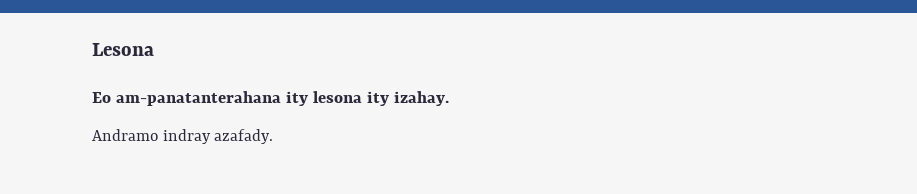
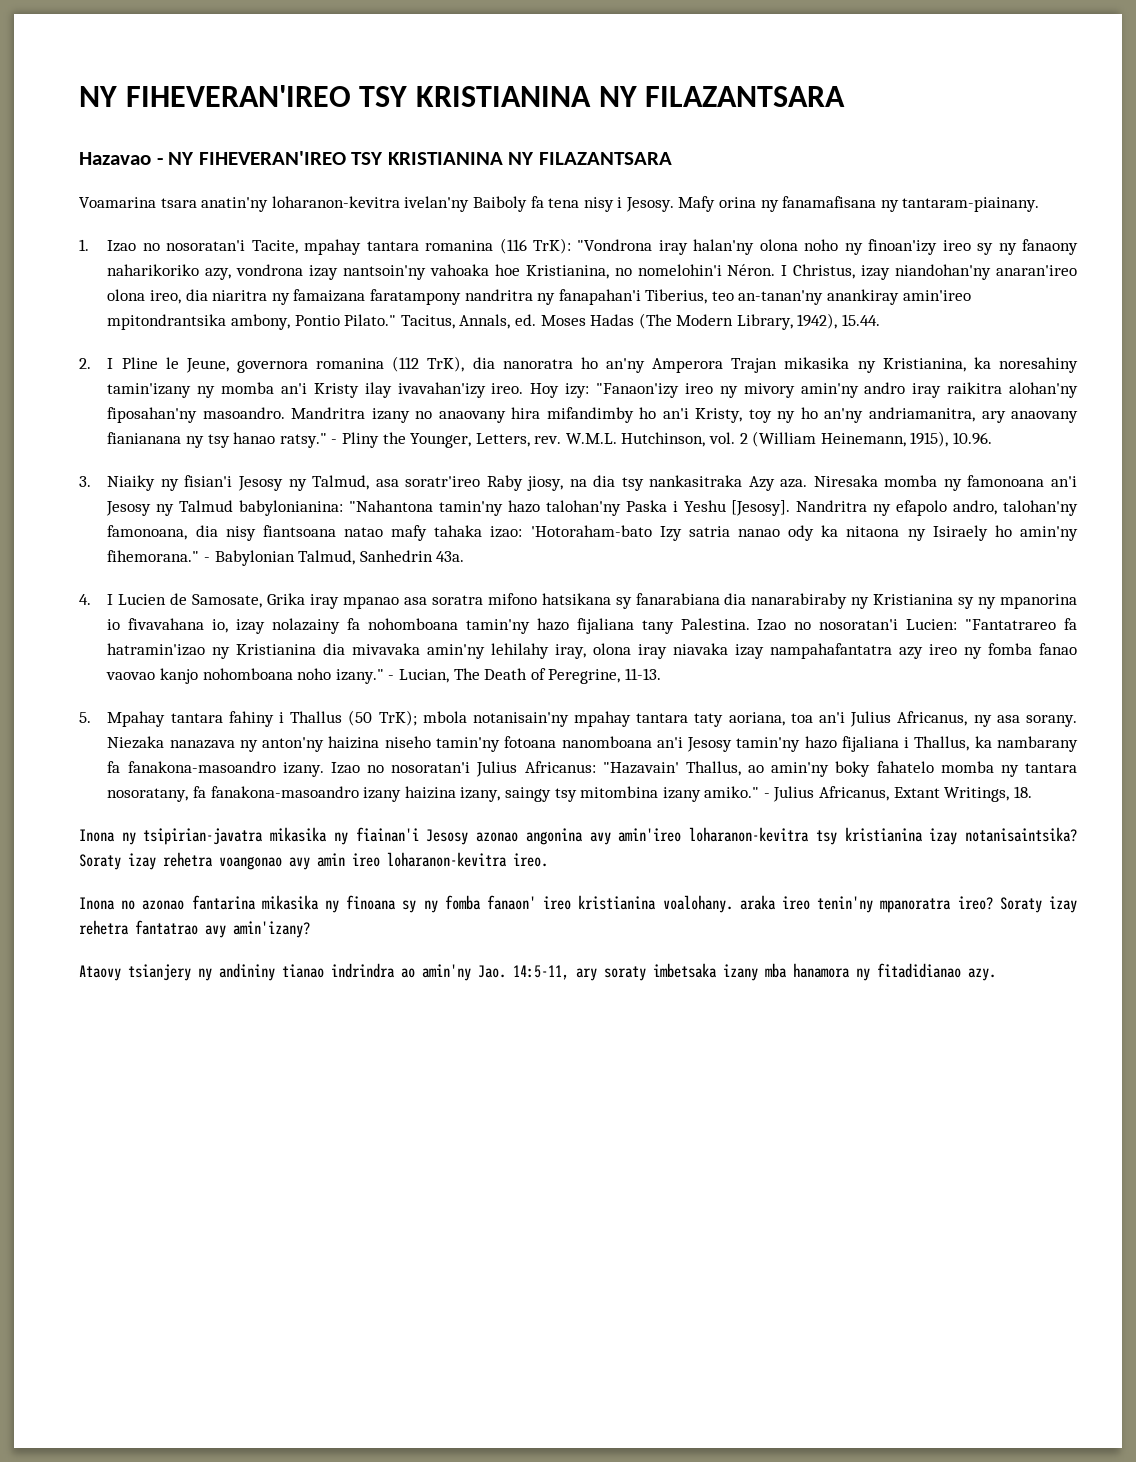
[92,43,154,56] [92,91,449,106] [92,129,274,144] Lesona // Eo am-panatanterahana ity lesona ity izahay. // Andramo indray azafady. -> [79,85,846,107] [79,151,672,165] [79,196,1040,212] [79,238,1079,255] [107,264,1078,280] [107,289,971,305] [107,313,881,330] [79,356,1078,373] [107,382,1079,398] [107,407,1078,423] [107,431,993,448] [79,475,1077,491] [106,500,1078,516] [107,525,1078,541] [107,550,465,566] [79,593,1077,609] [107,618,1077,634] [107,643,1077,659] [106,668,661,684] [79,710,1078,727] [107,736,1078,752] [107,761,1077,777] [107,786,1032,802] [79,827,1078,845] [79,852,548,870] [79,895,1078,913] [79,920,310,938] [79,963,996,981] NY FIHEVERAN'IREO TSY KRISTIANINA NY FILAZANTSARA // Hazavao - NY FIHEVERAN'IREO TSY KRISTIANINA NY FILAZANTSARA // Voamarina tsara anatin'ny loharanon-kevitra ivelan'ny Baiboly fa tena nisy i Jesosy. Mafy orina ny fanamafisana ny tantaram-piainany. // 1. Izao no nosoratan'i Tacite, mpahay tantara romanina (116 TrK): "Vondrona iray halan'ny olona noho ny finoan'izy ireo sy ny fanaony naharikoriko azy, vondrona izay nantsoin'ny vahoaka hoe Kristianina, no nomelohin'i Néron. I Christus, izay niandohan'ny anaran'ireo olona ireo, dia niaritra ny famaizana faratampony nandritra ny fanapahan'i Tiberius, teo an-tanan'ny anankiray amin'ireo mpitondrantsika ambony, Pontio Pilato." Tacitus, Annals, ed. Moses Hadas (The Modern Library, 1942), 15.44. // 2. I Pline le Jeune, governora romanina (112 TrK), dia nanoratra ho an'ny Amperora Trajan mikasika ny Kristianina, ka noresahiny tamin'izany ny momba an'i Kristy ilay ivavahan'izy ireo. Hoy izy: "Fanaon'izy ireo ny mivory amin'ny andro iray raikitra alohan'ny fiposahan'ny masoandro. Mandritra izany no anaovany hira mifandimby ho an'i Kristy, toy ny ho an'ny andriamanitra, ary anaovany fianianana ny tsy hanao ratsy." - Pliny the Younger, Letters, rev. W.M.L. Hutchinson, vol. 2 (William Heinemann, 1915), 10.96. // 3. Niaiky ny fisian'i Jesosy ny Talmud, asa soratr'ireo Raby jiosy, na dia tsy nankasitraka Azy aza. Niresaka momba ny famonoana an'i Jesosy ny Talmud babylonianina: "Nahantona tamin'ny hazo talohan'ny Paska i Yeshu [Jesosy]. Nandritra ny efapolo andro, talohan'ny famonoana, dia nisy fiantsoana natao mafy tahaka izao: 'Hotoraham-bato Izy satria nanao ody ka nitaona ny Isiraely ho amin'ny fihemorana." - Babylonian Talmud, Sanhedrin 43a. // 4. I Lucien de Samosate, Grika iray mpanao asa soratra mifono hatsikana sy fanarabiana dia nanarabiraby ny Kristianina sy ny mpanorina io fivavahana io, izay nolazainy fa nohomboana tamin'ny hazo fijaliana tany Palestina. Izao no nosoratan'i Lucien: "Fantatrareo fa hatramin'izao ny Kristianina dia mivavaka amin'ny lehilahy iray, olona iray niavaka izay nampahafantatra azy ireo ny fomba fanao vaovao kanjo nohomboana noho izany." - Lucian, The Death of Peregrine, 11-13. // 5. Mpahay tantara fahiny i Thallus (50 TrK); mbola notanisain'ny mpahay tantara taty aoriana, toa an'i Julius Africanus, ny asa sorany. Niezaka nanazava ny anton'ny haizina niseho tamin'ny fotoana nanomboana an'i Jesosy tamin'ny hazo fijaliana i Thallus, ka nambarany fa fanakona-masoandro izany. Izao no nosoratan'i Julius Africanus: "Hazavain' Thallus, ao amin'ny boky fahatelo momba ny tantara nosoratany, fa fanakona-masoandro izany haizina izany, saingy tsy mitombina izany amiko." - Julius Africanus, Extant Writings, 18. // Inona ny tsipirian-javatra mikasika ny fiainan'i Jesosy azonao angonina avy amin'ireo loharanon-kevitra tsy kristianina izay notanisaintsika? Soraty izay rehetra voangonao avy amin ireo loharanon-kevitra ireo. // Inona no azonao fantarina mikasika ny finoana sy ny fomba fanaon' ireo kristianina voalohany. araka ireo tenin'ny mpanoratra ireo? Soraty izay rehetra fantatrao avy amin'izany? // Ataovy tsianjery ny andininy tianao indrindra ao amin'ny Jao. 14:5-11, ary soraty imbetsaka izany mba hanamora ny fitadidianao azy.

